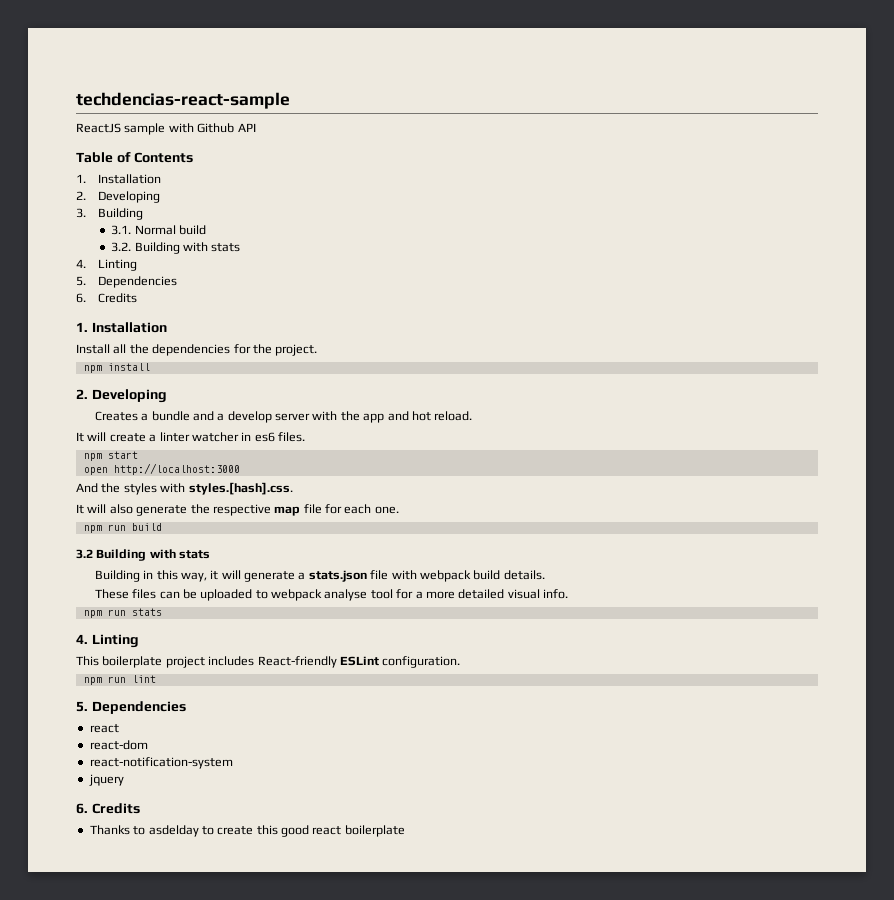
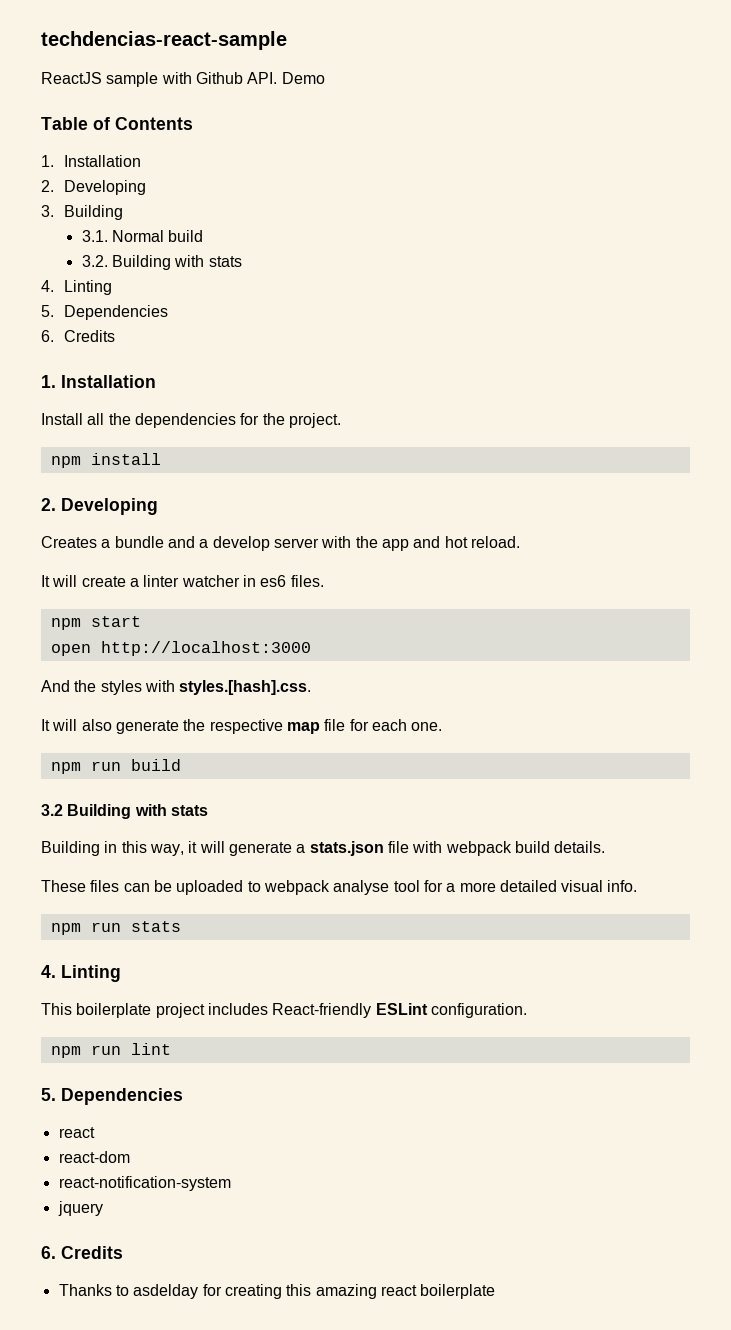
[237,123,256,132] API -> [247,72,325,84] API. Demo
[201,825,309,837] to create this good -> [202,1284,377,1299] for creating this amazing

